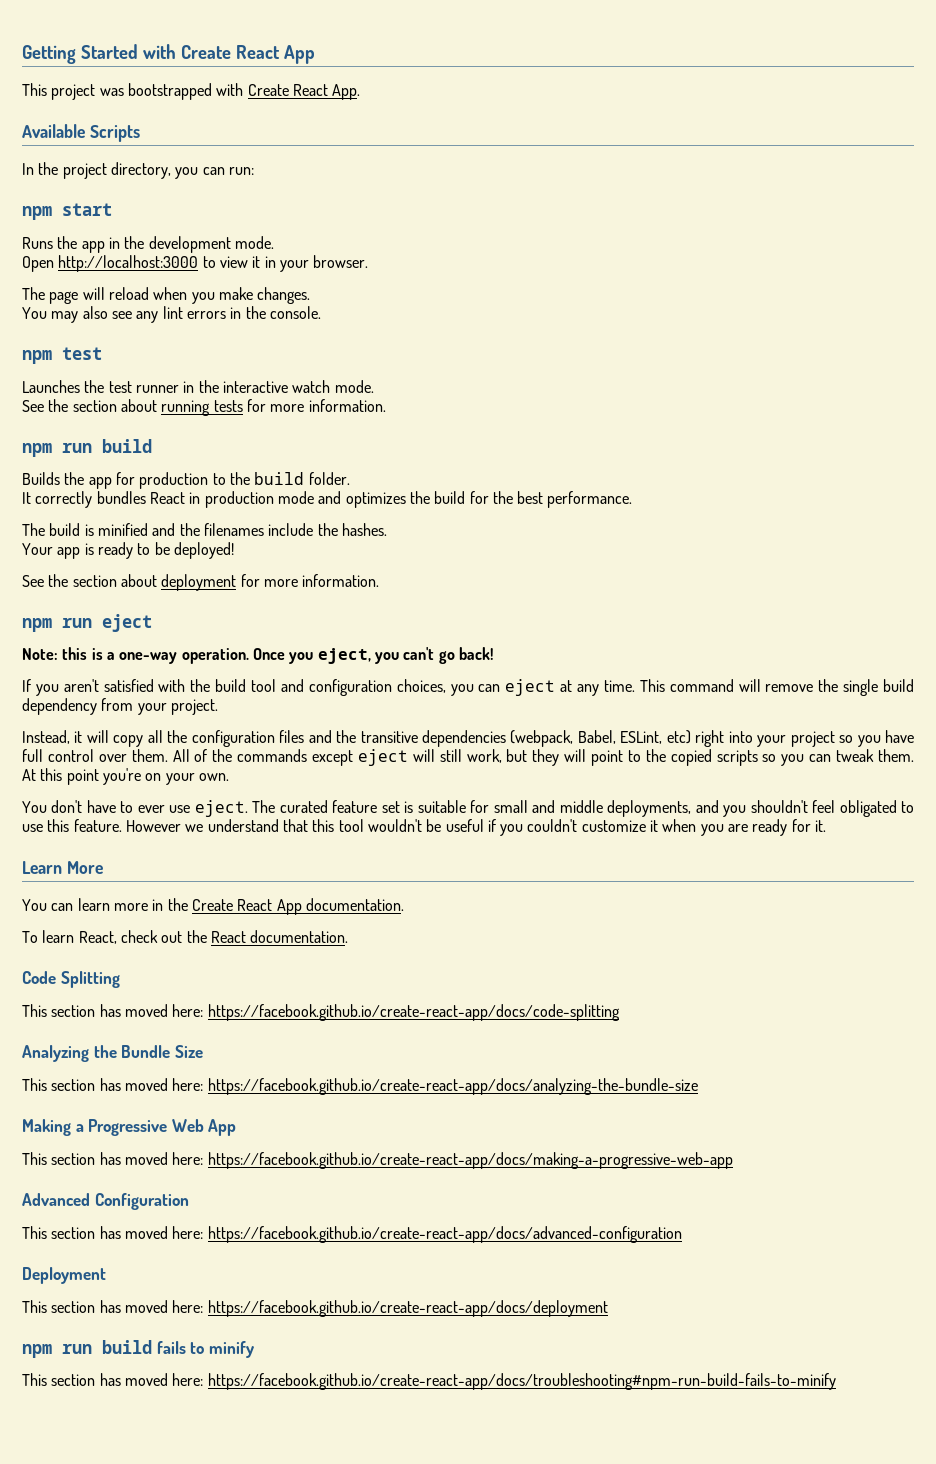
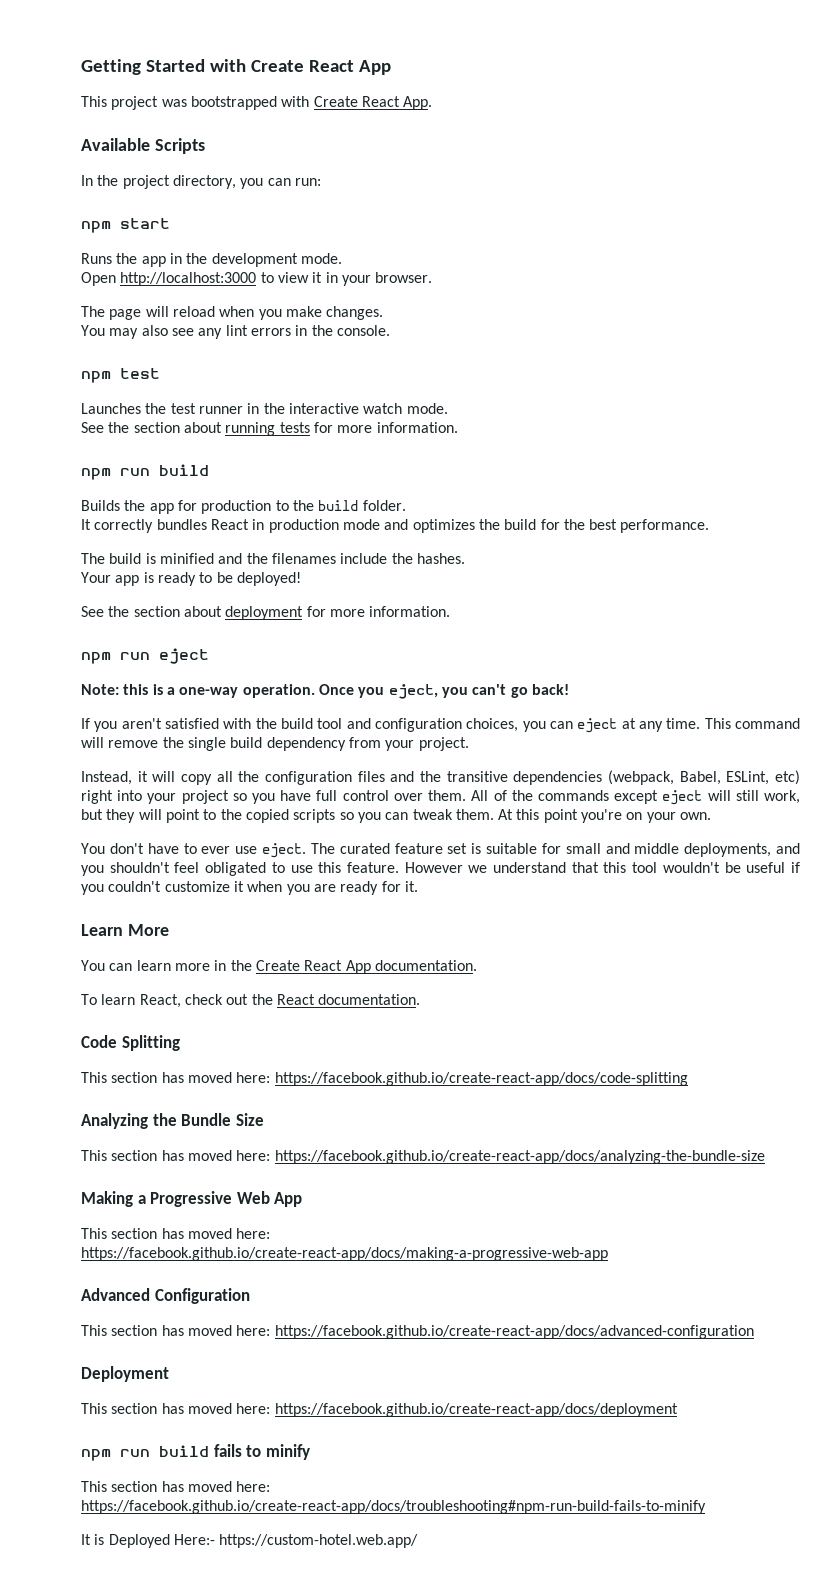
(836, 1381) none -> [81,1534,419,1548] // It is Deployed Here:- https://custom-hotel.web.app/

